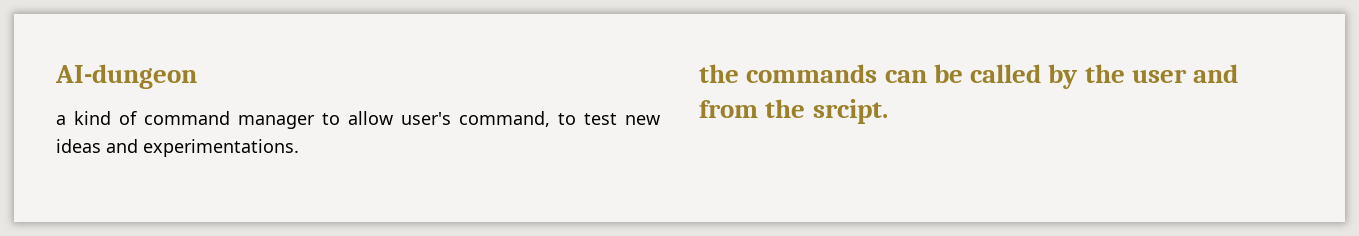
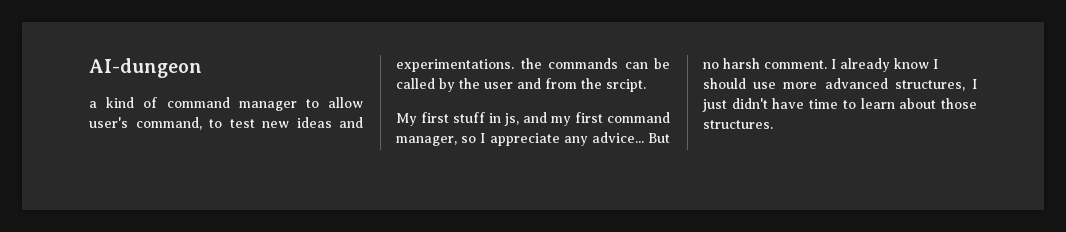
(299, 148) // -> (514, 65) none
(888, 111) none -> [396,112,670,126] [396,132,670,146] [703,58,938,72] [703,78,977,91] [702,98,977,112] [703,120,773,129] // My first stuff in js, and my first command manager, so I appreciate any advice... But no harsh comment. I already know I should use more advanced structures, I just didn't have time to learn about those structures.

